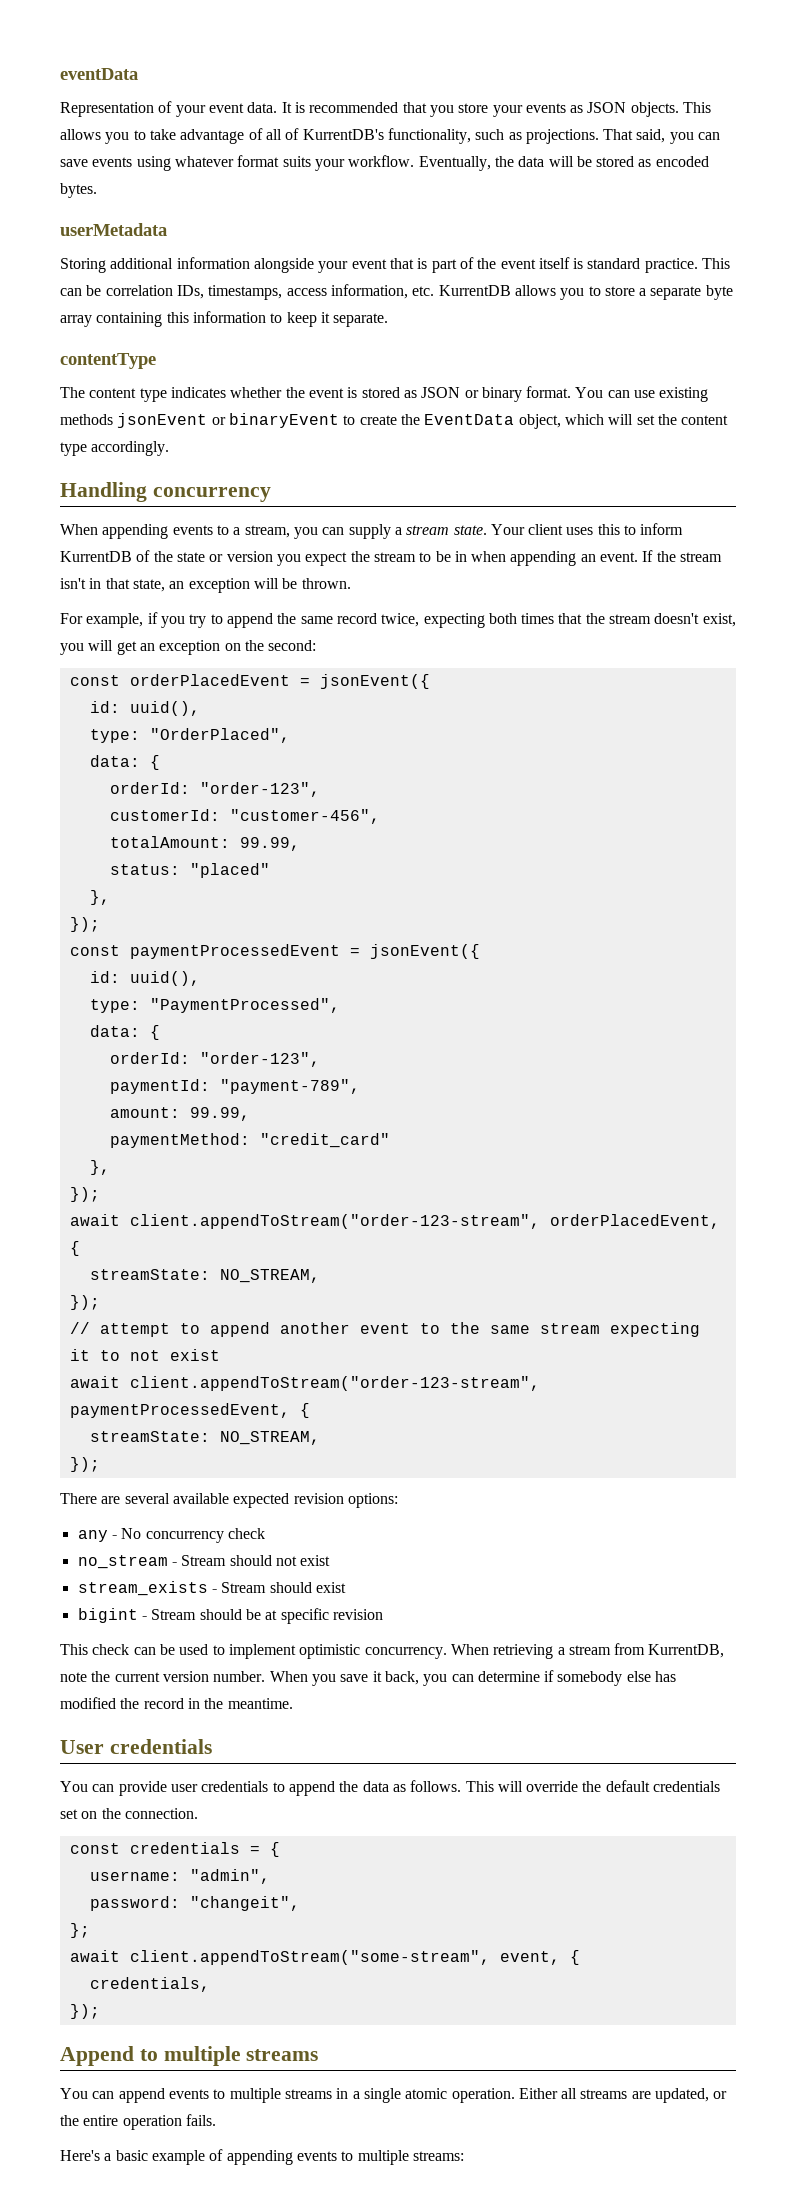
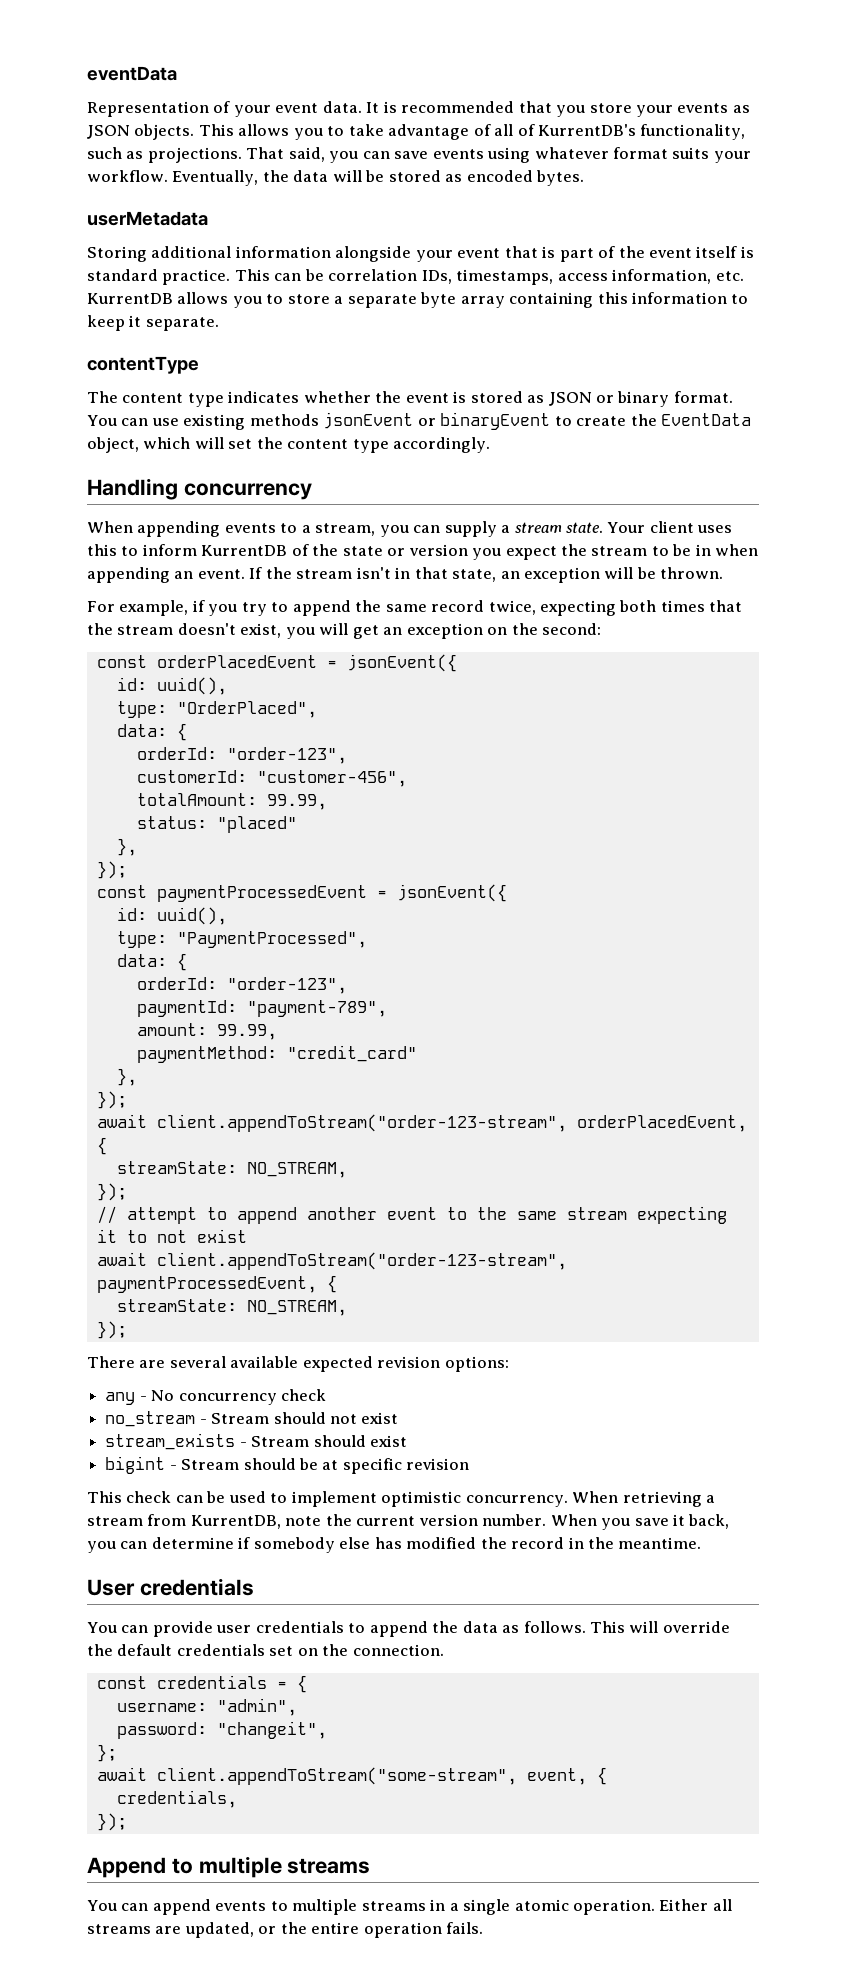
[60,2149,464,2165] // Here's a basic example of appending events to multiple streams: -> (484, 1928) none

